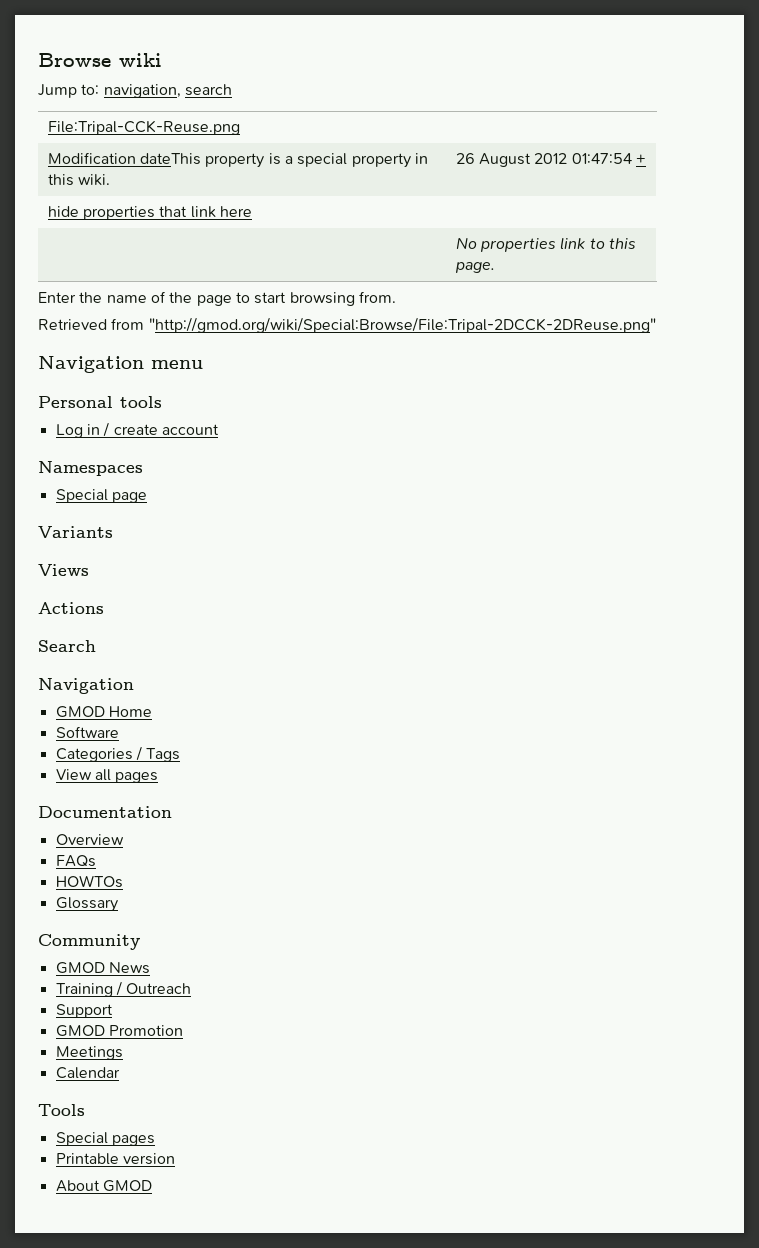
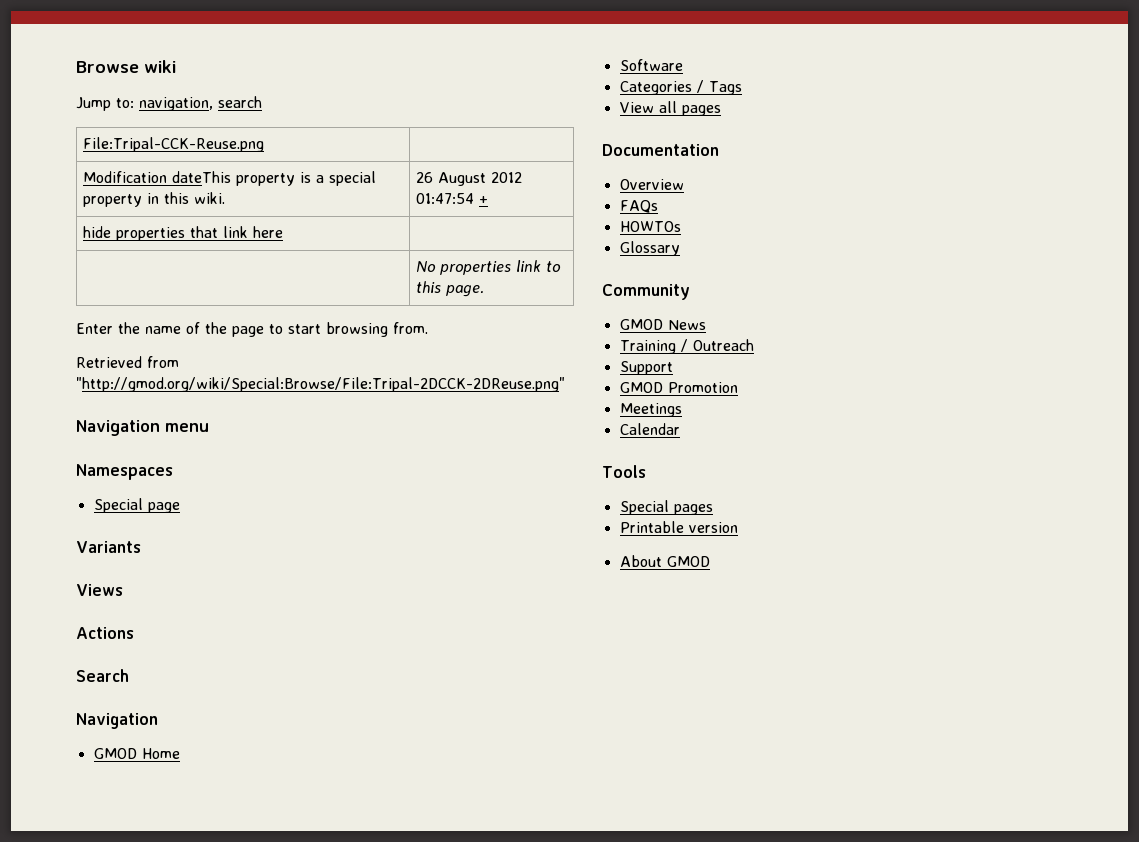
[38,396,162,408] [55,422,219,438] // Personal tools // Log in / create account -> (209, 427) none

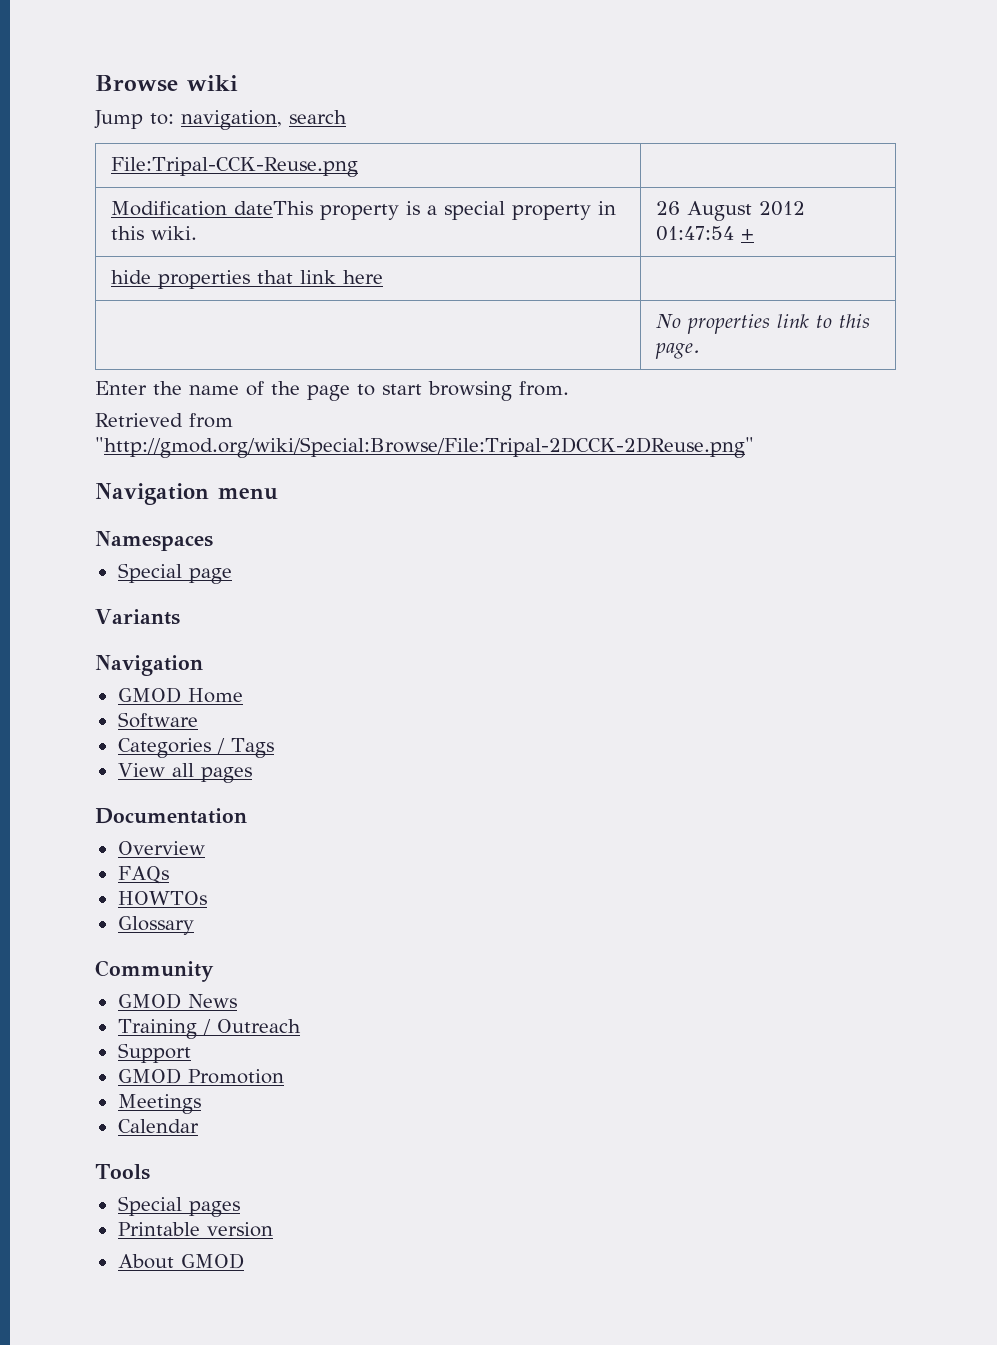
[76,584,123,596] [76,627,134,639] [76,669,129,682] // Views // Actions // Search -> (180, 617) none

